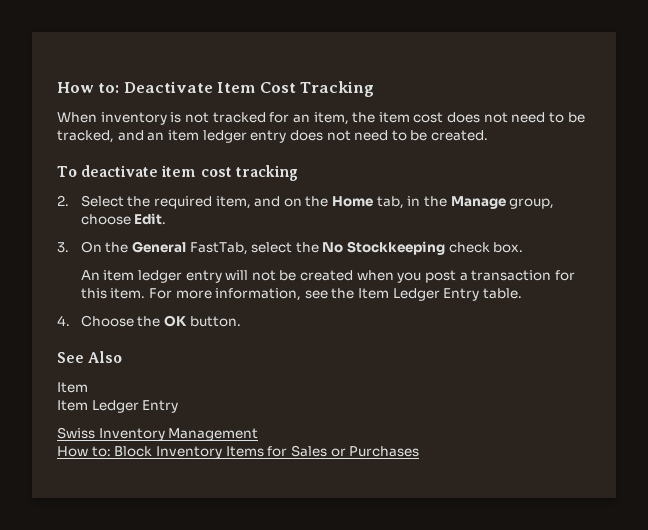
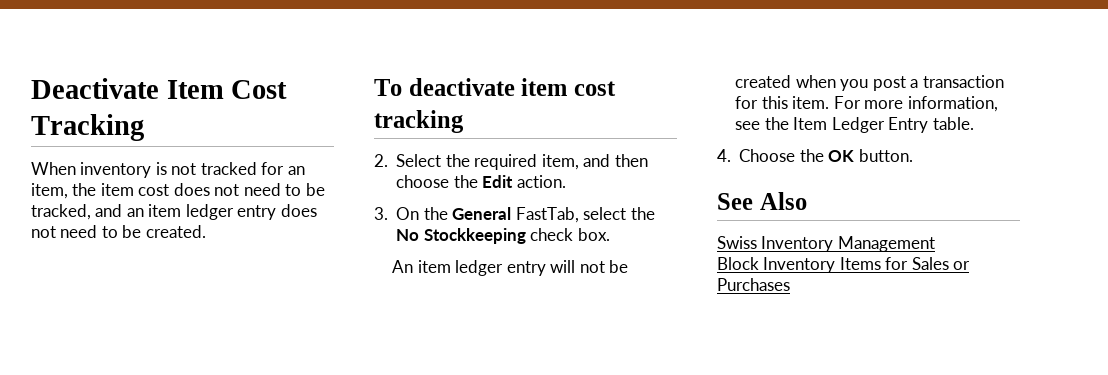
[57,82,120,93] How to: -> (31, 88) none
[283,196,555,209] [80,213,167,225] on the Home tab, in the Manage group, choose Edit. -> [614,154,648,167] [396,175,566,188] then choose the Edit action.
[57,382,88,393] [57,400,179,413] // Item // Item Ledger Entry -> (807, 201) none
[57,446,111,457] How to: -> (935, 244) none

